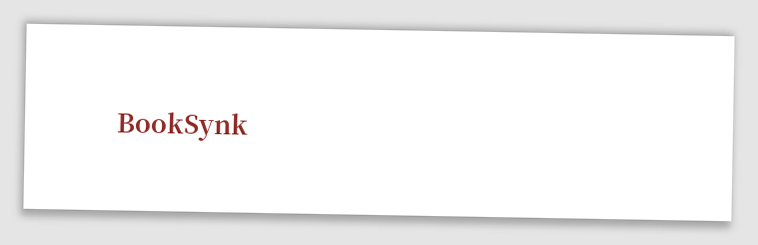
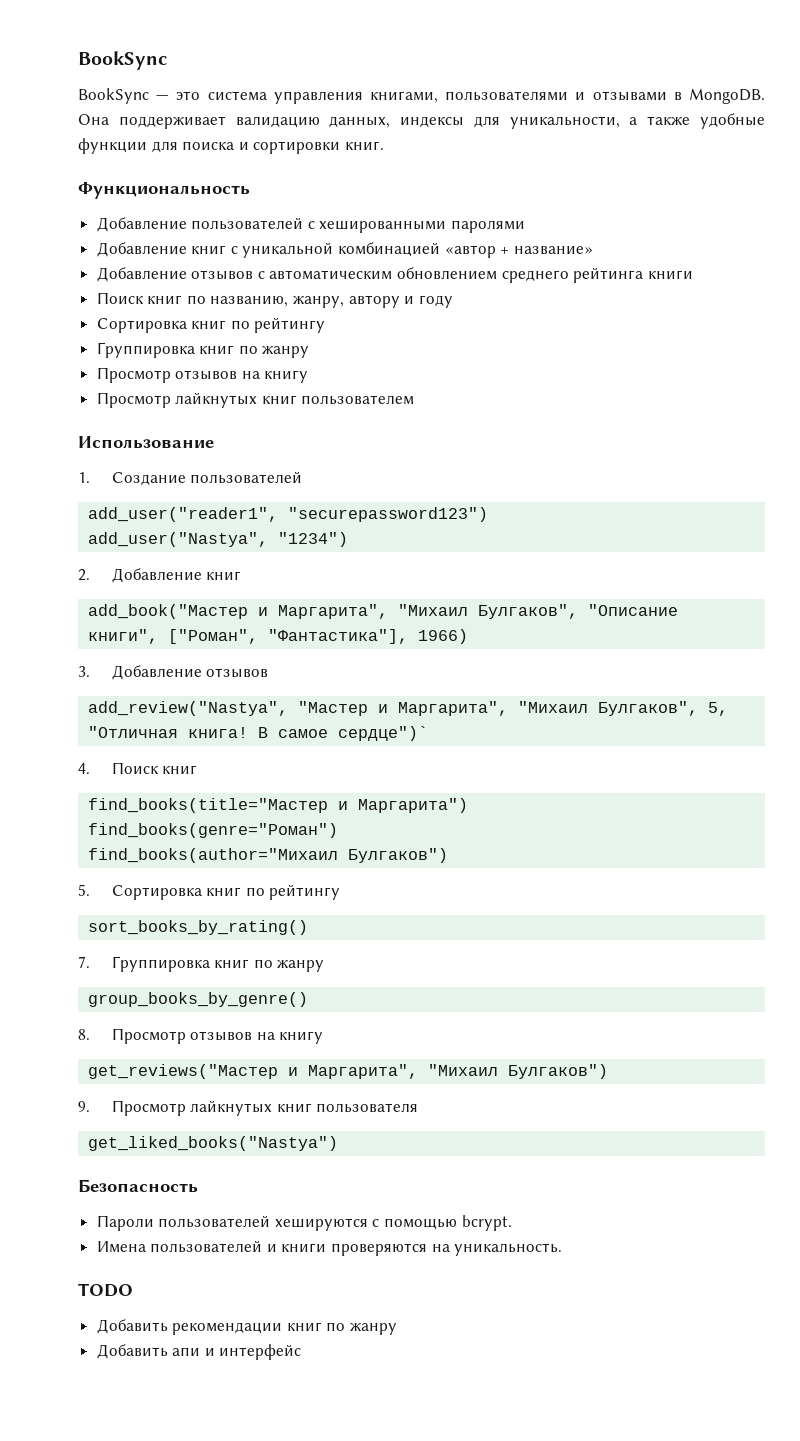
[116,111,249,142] BookSynk -> [78,51,167,70] [78,88,765,104] [78,113,765,129] [78,138,384,154] [78,182,250,199] [96,217,526,233] [96,242,593,258] [96,267,693,283] [96,292,453,308] [96,317,326,333] [96,342,310,358] [96,367,309,383] [96,392,415,408] [78,436,214,449] [78,471,303,486] [88,507,489,522] [88,532,349,547] [78,568,242,583] [88,604,679,619] [88,629,469,644] [78,665,269,680] [88,701,729,716] [88,726,429,741] [78,762,198,774] [88,798,469,813] [88,823,339,838] [88,848,449,863] [78,884,341,900] [88,920,309,935] [78,956,325,972] [88,992,309,1007] [78,1028,324,1044] [88,1064,609,1079] [78,1100,419,1116] [88,1136,339,1151] [78,1179,198,1193] [96,1215,512,1231] [96,1240,563,1256] [78,1283,133,1297] [96,1319,398,1335] [96,1344,302,1360] BookSync // BookSync — это система управления книгами, пользователями и отзывами в MongoDB. Она поддерживает валидацию данных, индексы для уникальности, а также удобные функции для поиска и сортировки книг. // Функциональность // Добавление пользователей с хешированными паролями // Добавление книг с уникальной комбинацией «автор + название» // Добавление отзывов с автоматическим обновлением среднего рейтинга книги // Поиск книг по названию, жанру, автору и году // Сортировка книг по рейтингу // Группировка книг по жанру // Просмотр отзывов на книгу // Просмотр лайкнутых книг пользователем // Использование // 1. Создание пользователей // add_user("reader1", "securepassword123") // add_user("Nastya", "1234") // 2. Добавление книг // add_book("Мастер и Маргарита", "Михаил Булгаков", "Описание книги", ["Роман", "Фантастика"], 1966) // 3. Добавление отзывов // add_review("Nastya", "Мастер и Маргарита", "Михаил Булгаков", 5, "Отличная книга! В самое сердце")` // 4. Поиск книг // find_books(title="Мастер и Маргарита") // find_books(genre="Роман") // find_books(author="Михаил Булгаков") // 5. Сортировка книг по рейтингу // sort_books_by_rating() // 7. Группировка книг по жанру // group_books_by_genre() // 8. Просмотр отзывов на книгу // get_reviews("Мастер и Маргарита", "Михаил Булгаков") // 9. Просмотр лайкнутых книг пользователя // get_liked_books("Nastya") // Безопасность // Пароли пользователей хешируются с помощью bcrypt. // Имена пользователей и книги проверяются на уникальность. // TODO // Добавить рекомендации книг по жанру // Добавить апи и интерфейс

